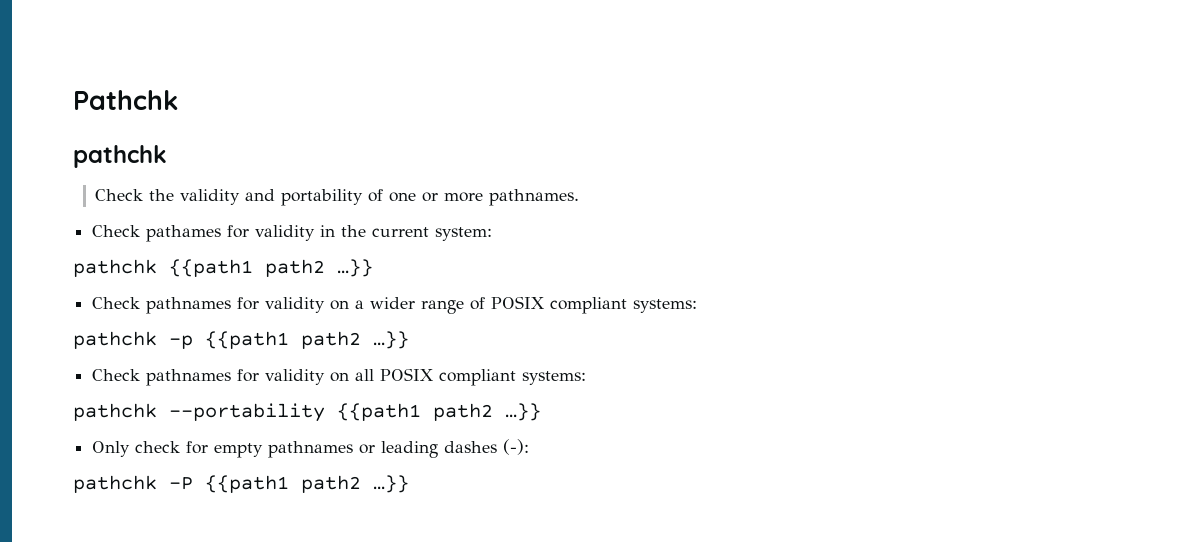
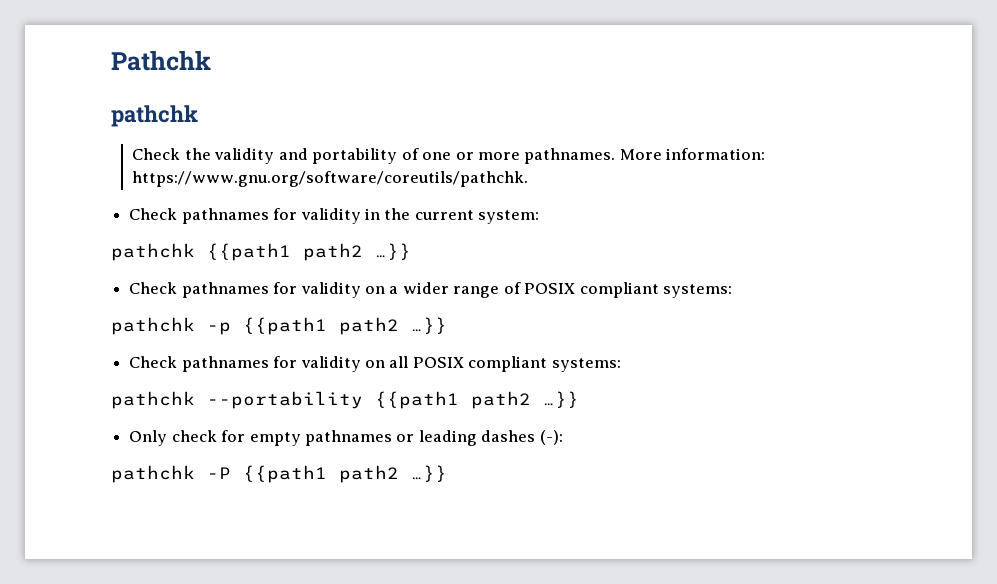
[92,225,222,242] // Check pathames -> [619,148,766,160] [132,171,529,187] [129,208,269,224] More information: https://www.gnu.org/software/coreutils/pathchk. // Check pathnames

